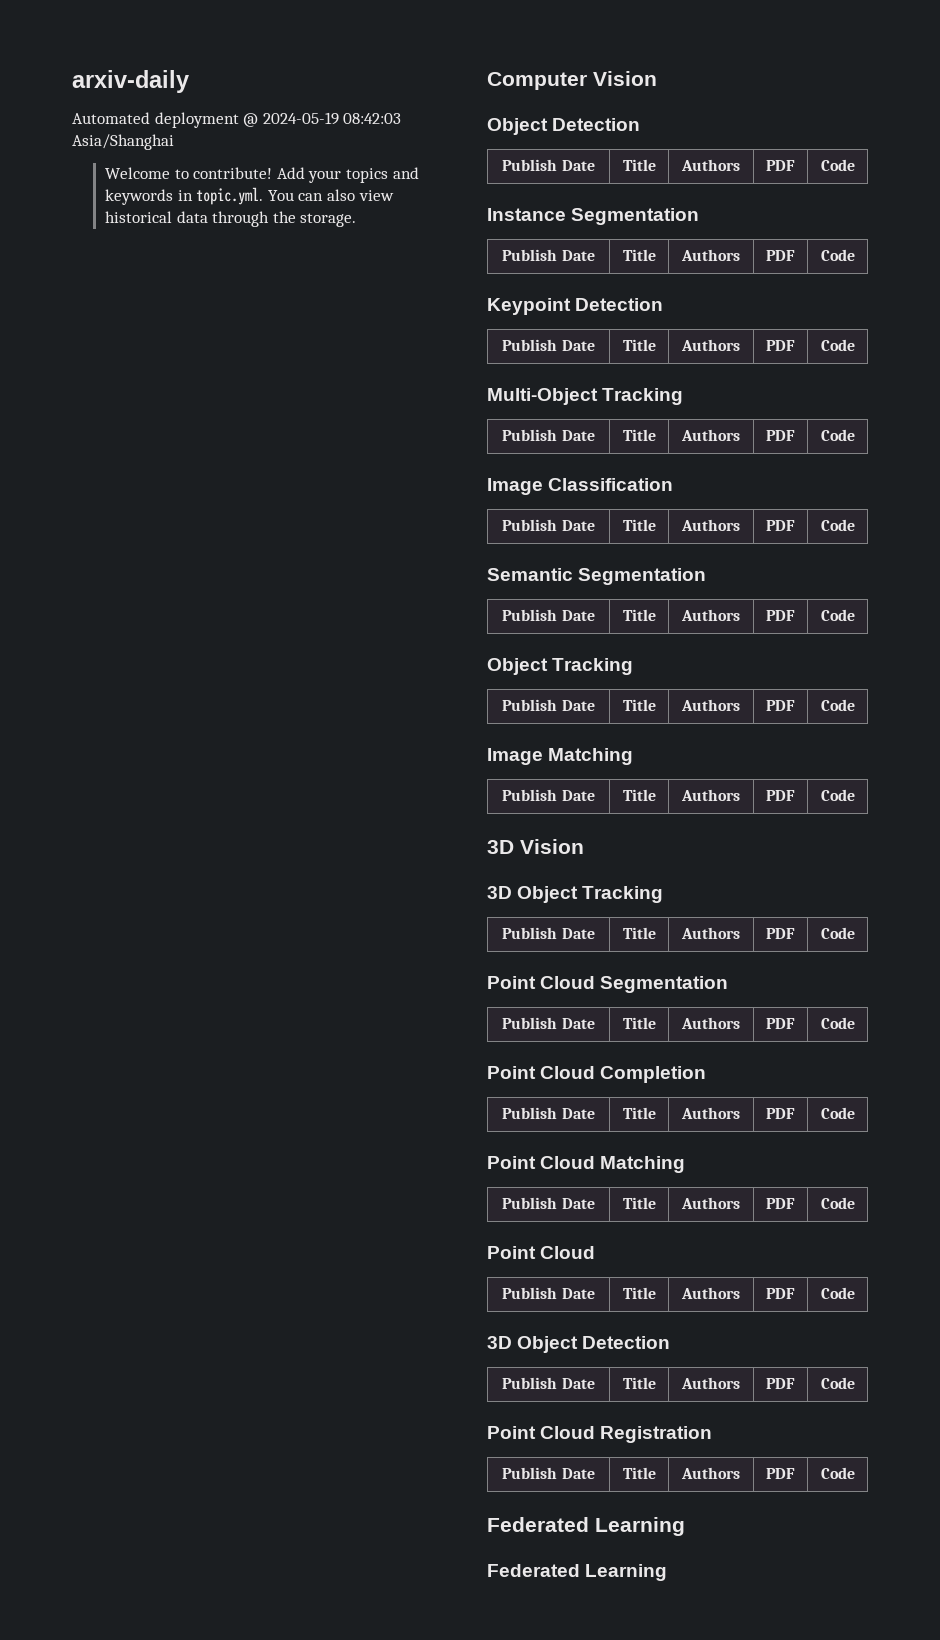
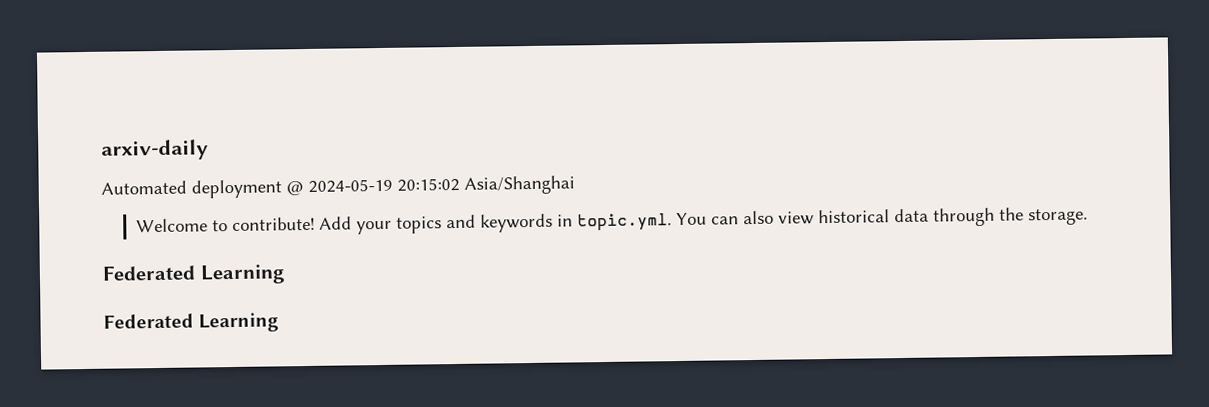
[343,113,402,124] 08:42:03 -> [397,177,460,192] 20:15:02
[487,71,657,90] [487,118,641,135] [502,159,595,171] [622,159,656,171] [681,159,740,171] [766,160,795,171] [820,159,855,171] [487,208,700,225] [502,249,595,261] [622,249,656,261] [681,249,740,261] [766,250,795,261] [820,249,855,261] [487,298,664,315] [502,339,595,351] [622,339,656,351] [681,339,740,351] [766,340,795,351] [820,339,855,351] [487,388,684,405] [502,429,595,441] [622,429,656,441] [681,429,740,441] [766,430,795,441] [820,429,855,441] [487,478,674,495] [502,519,595,531] [622,519,656,531] [681,519,740,531] [766,520,795,531] [820,519,855,531] [487,568,707,585] [502,609,595,621] [622,609,656,621] [681,609,740,621] [766,610,795,621] [820,609,855,621] [487,658,634,675] [502,699,595,711] [622,699,656,711] [681,699,740,711] [766,700,795,711] [820,699,855,711] [487,748,634,765] [502,789,595,801] [622,789,656,801] [681,789,740,801] [766,790,795,801] [820,789,855,801] [487,839,584,854] [487,886,664,903] [502,927,595,939] [622,927,656,939] [681,927,740,939] [766,928,795,939] [820,927,855,939] [487,976,729,993] [502,1017,595,1029] [622,1017,656,1029] [681,1017,740,1029] [766,1018,795,1029] [820,1017,855,1029] [487,1066,707,1083] [502,1107,595,1119] [622,1107,656,1119] [681,1107,740,1119] [766,1108,795,1119] [820,1107,855,1119] [487,1156,686,1173] [502,1197,595,1209] [622,1197,656,1209] [681,1197,740,1209] [766,1198,795,1209] [820,1197,855,1209] [487,1246,596,1259] [502,1287,595,1299] [622,1287,656,1299] [681,1287,740,1299] [766,1288,795,1299] [820,1287,855,1299] [487,1336,671,1353] [502,1377,595,1389] [622,1377,656,1389] [681,1377,740,1389] [766,1378,795,1389] [820,1377,855,1389] [487,1426,713,1443] [502,1467,595,1479] [622,1467,656,1479] [681,1467,740,1479] [766,1468,795,1479] [820,1467,855,1479] // Computer Vision // Object Detection // Publish Date | Title | Authors | PDF | Code // Instance Segmentation // Publish Date | Title | Authors | PDF | Code // Keypoint Detection // Publish Date | Title | Authors | PDF | Code // Multi-Object Tracking // Publish Date | Title | Authors | PDF | Code // Image Classification // Publish Date | Title | Authors | PDF | Code // Semantic Segmentation // Publish Date | Title | Authors | PDF | Code // Object Tracking // Publish Date | Title | Authors | PDF | Code // Image Matching // Publish Date | Title | Authors | PDF | Code // 3D Vision // 3D Object Tracking // Publish Date | Title | Authors | PDF | Code // Point Cloud Segmentation // Publish Date | Title | Authors | PDF | Code // Point Cloud Completion // Publish Date | Title | Authors | PDF | Code // Point Cloud Matching // Publish Date | Title | Authors | PDF | Code // Point Cloud // Publish Date | Title | Authors | PDF | Code // 3D Object Detection // Publish Date | Title | Authors | PDF | Code // Point Cloud Registration // Publish Date | Title | Authors | PDF | Code -> (1088, 217) none

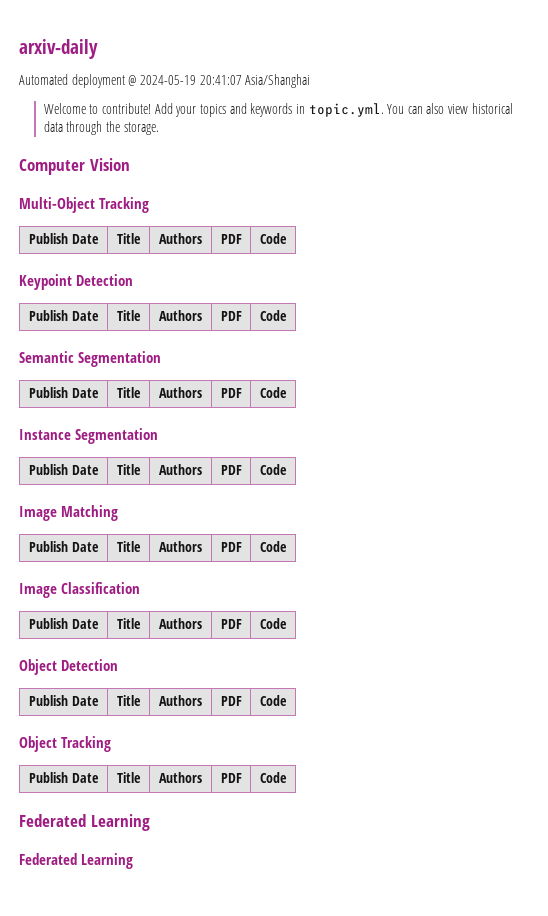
[397,177,460,192] 20:15:02 -> [199,75,242,85] 20:41:07
(1088, 217) none -> [19,158,130,175] [19,197,150,213] [29,233,99,244] [117,233,141,244] [159,233,202,244] [220,234,242,244] [260,233,287,244] [19,274,134,290] [29,310,99,321] [117,310,141,321] [159,310,202,321] [220,311,242,321] [260,310,287,321] [19,351,162,367] [29,387,99,398] [117,387,141,398] [159,387,202,398] [220,388,242,398] [260,387,287,398] [19,428,159,444] [29,464,99,475] [117,464,141,475] [159,464,202,475] [220,465,242,475] [260,464,287,475] [19,505,119,521] [29,541,99,552] [117,541,141,552] [159,541,202,552] [220,542,242,552] [260,541,287,552] [19,582,141,598] [29,618,99,629] [117,618,141,629] [159,618,202,629] [220,619,242,629] [260,618,287,629] [19,659,119,675] [29,695,99,706] [117,695,141,706] [159,695,202,706] [220,696,242,706] [260,695,287,706] [19,736,112,752] [29,772,99,783] [117,772,141,783] [159,772,202,783] [220,773,242,783] [260,772,287,783] // Computer Vision // Multi-Object Tracking // Publish Date | Title | Authors | PDF | Code // Keypoint Detection // Publish Date | Title | Authors | PDF | Code // Semantic Segmentation // Publish Date | Title | Authors | PDF | Code // Instance Segmentation // Publish Date | Title | Authors | PDF | Code // Image Matching // Publish Date | Title | Authors | PDF | Code // Image Classification // Publish Date | Title | Authors | PDF | Code // Object Detection // Publish Date | Title | Authors | PDF | Code // Object Tracking // Publish Date | Title | Authors | PDF | Code

